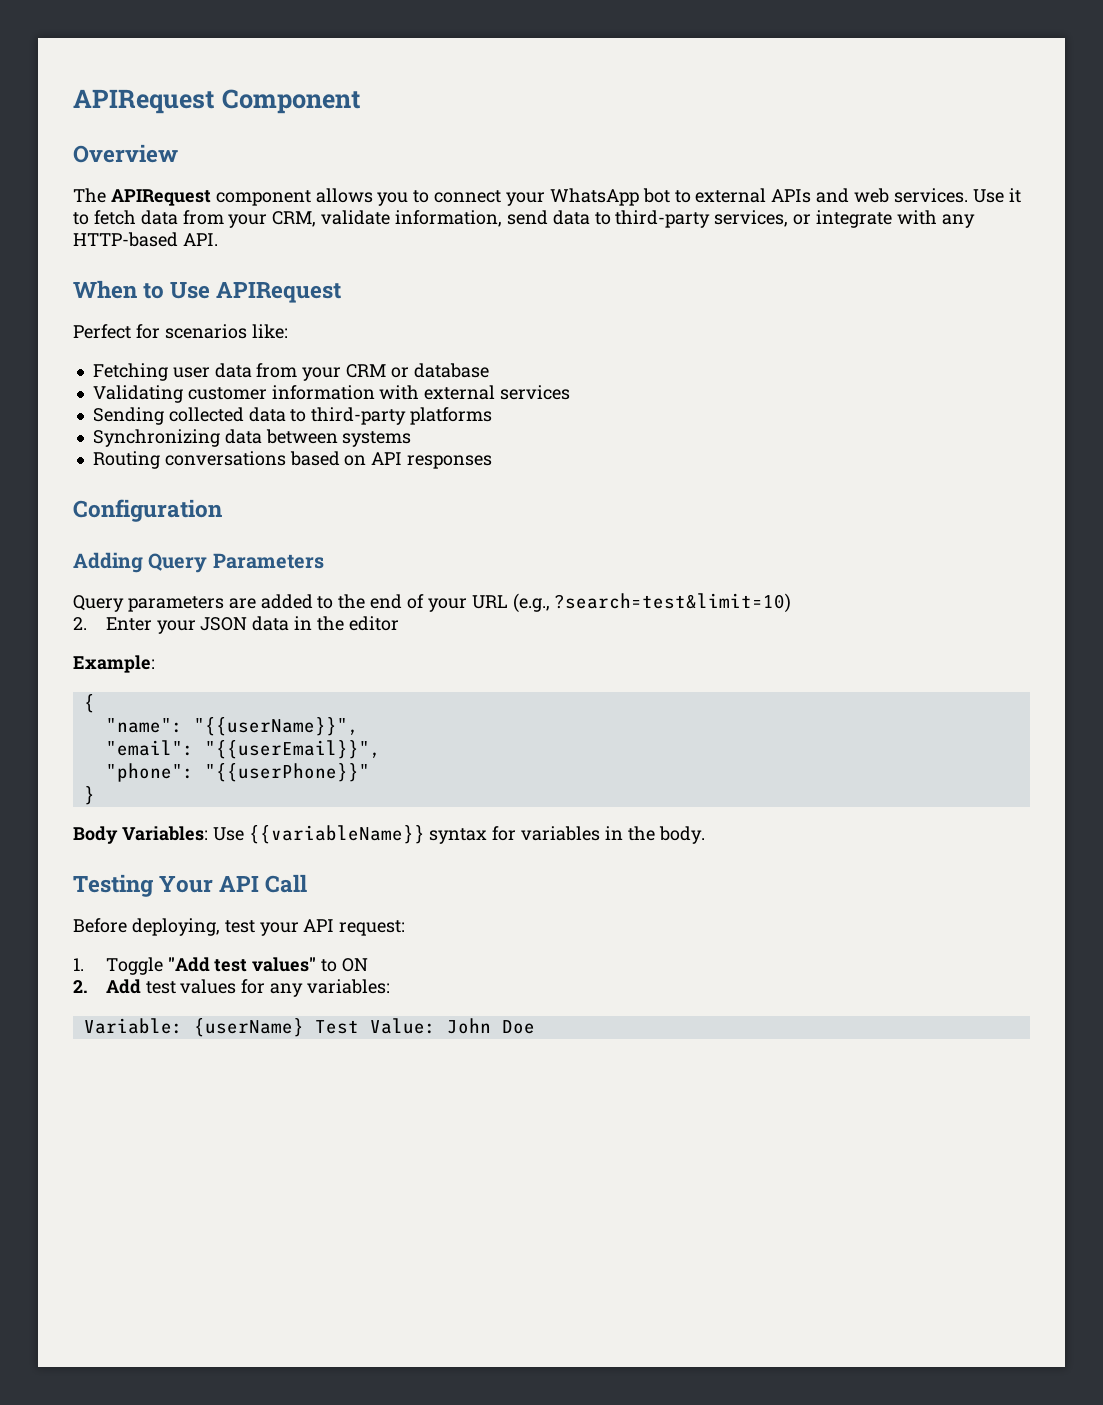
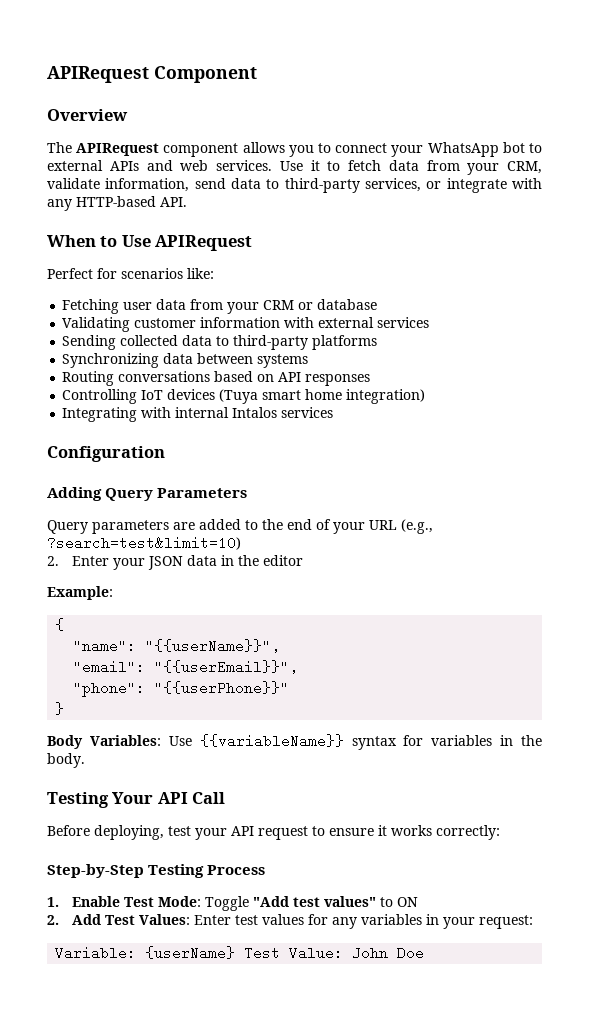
(493, 462) none -> [62,389,426,404] [62,407,334,422] // Controlling IoT devices (Tuya smart home integration) // Integrating with internal Intalos services
[339,920,406,936] [73,958,84,971] request: // 1. -> [258,825,500,840] [47,864,266,878] [47,896,201,907] request to ensure it works correctly: // Step-by-Step Testing Process // 1. Enable Test Mode:
(141, 986) none -> [104,914,231,925] Test Values: Enter
[307,979,391,994] variables: -> [360,914,533,929] variables in your request:

